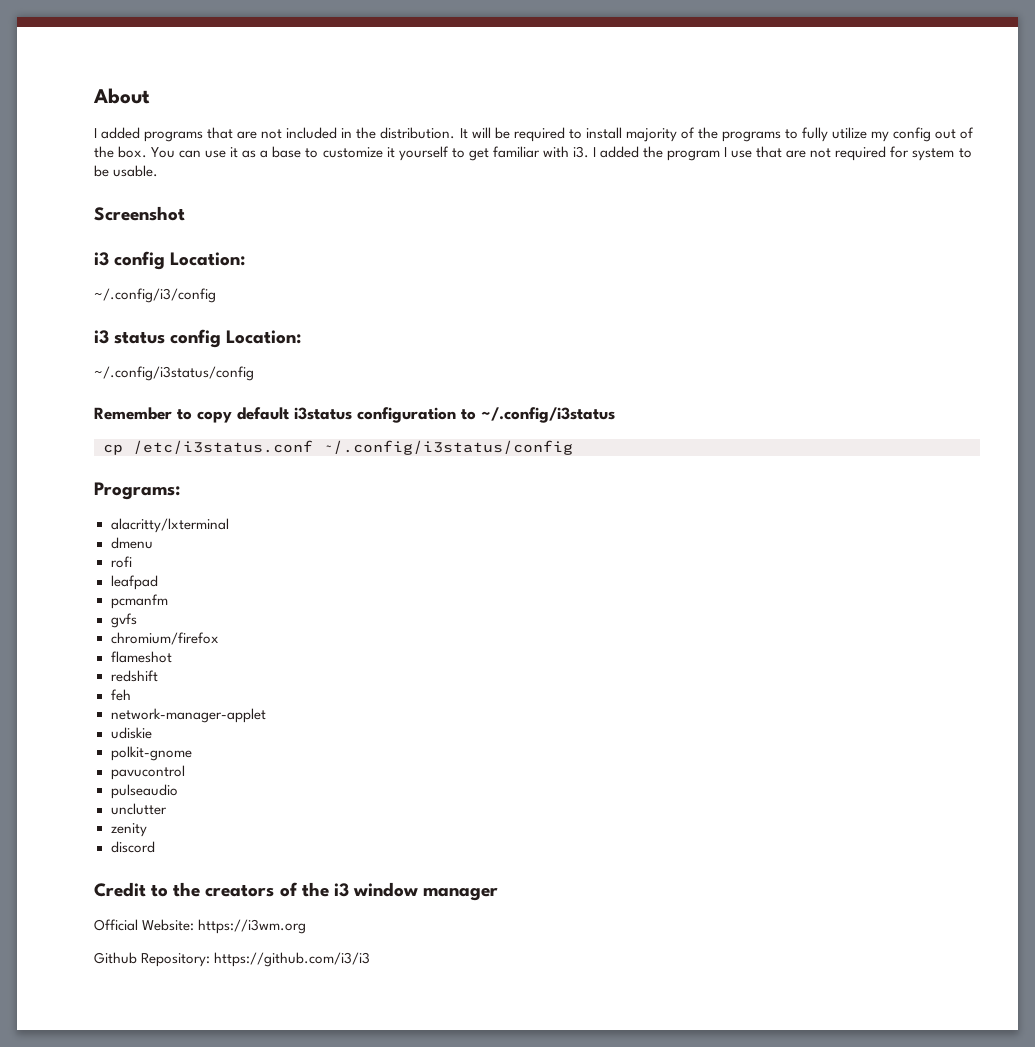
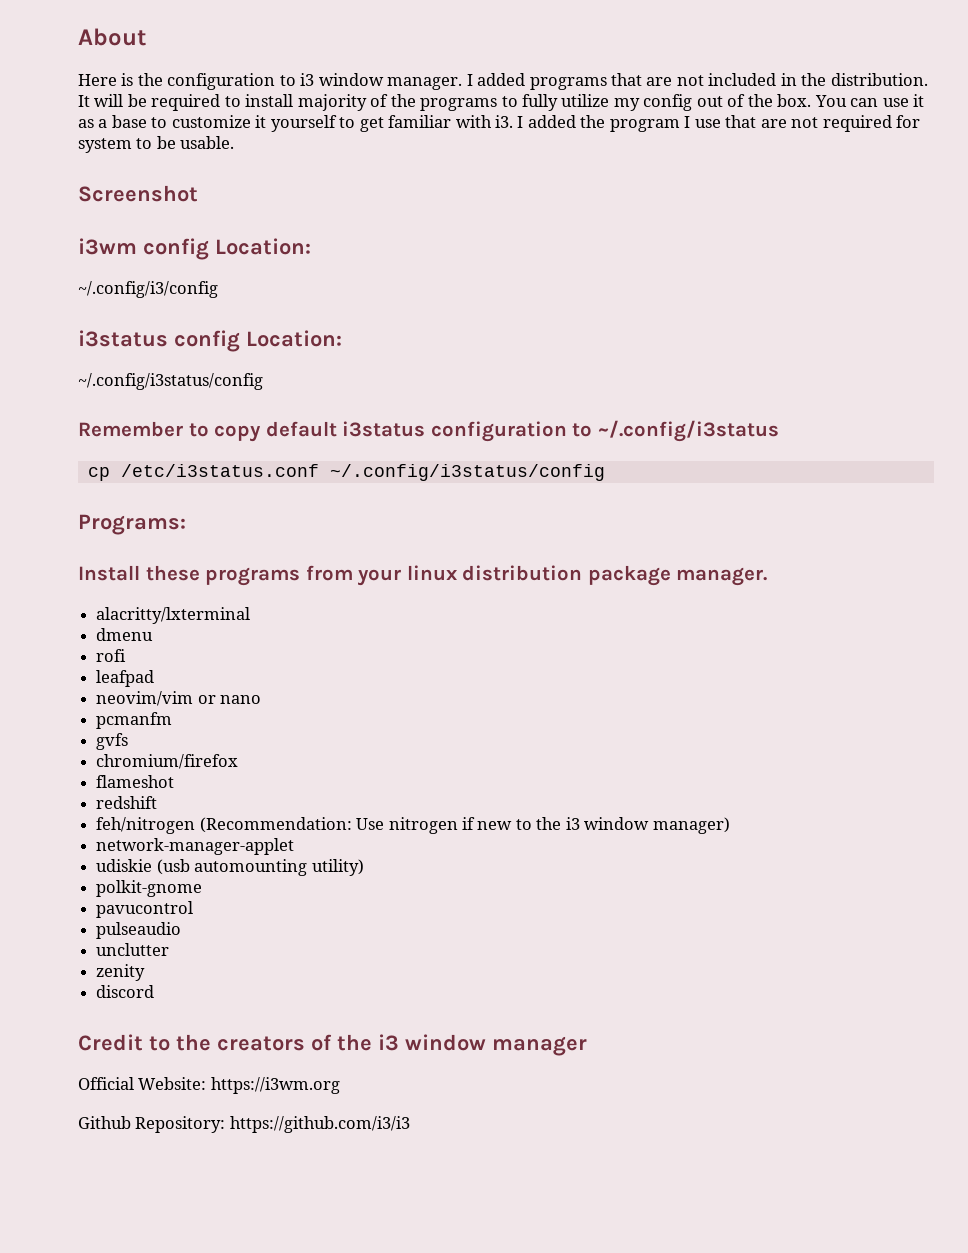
(150, 96) none -> [78,73,463,90] Here is the configuration to i3 window manager.
[94,252,109,266] i3 -> [78,238,137,255] i3wm
[94,330,166,344] i3 status -> [78,330,168,347] i3status
(180, 491) none -> [78,565,768,586] // Install these programs from your linux distribution package manager.
(158, 582) none -> [96,691,262,706] // neovim/vim or nano
[110,689,131,701] feh -> [96,817,730,834] feh/nitrogen (Recommendation: Use nitrogen if new to the i3 window manager)
(152, 733) none -> [156,859,364,876] (usb automounting utility)

